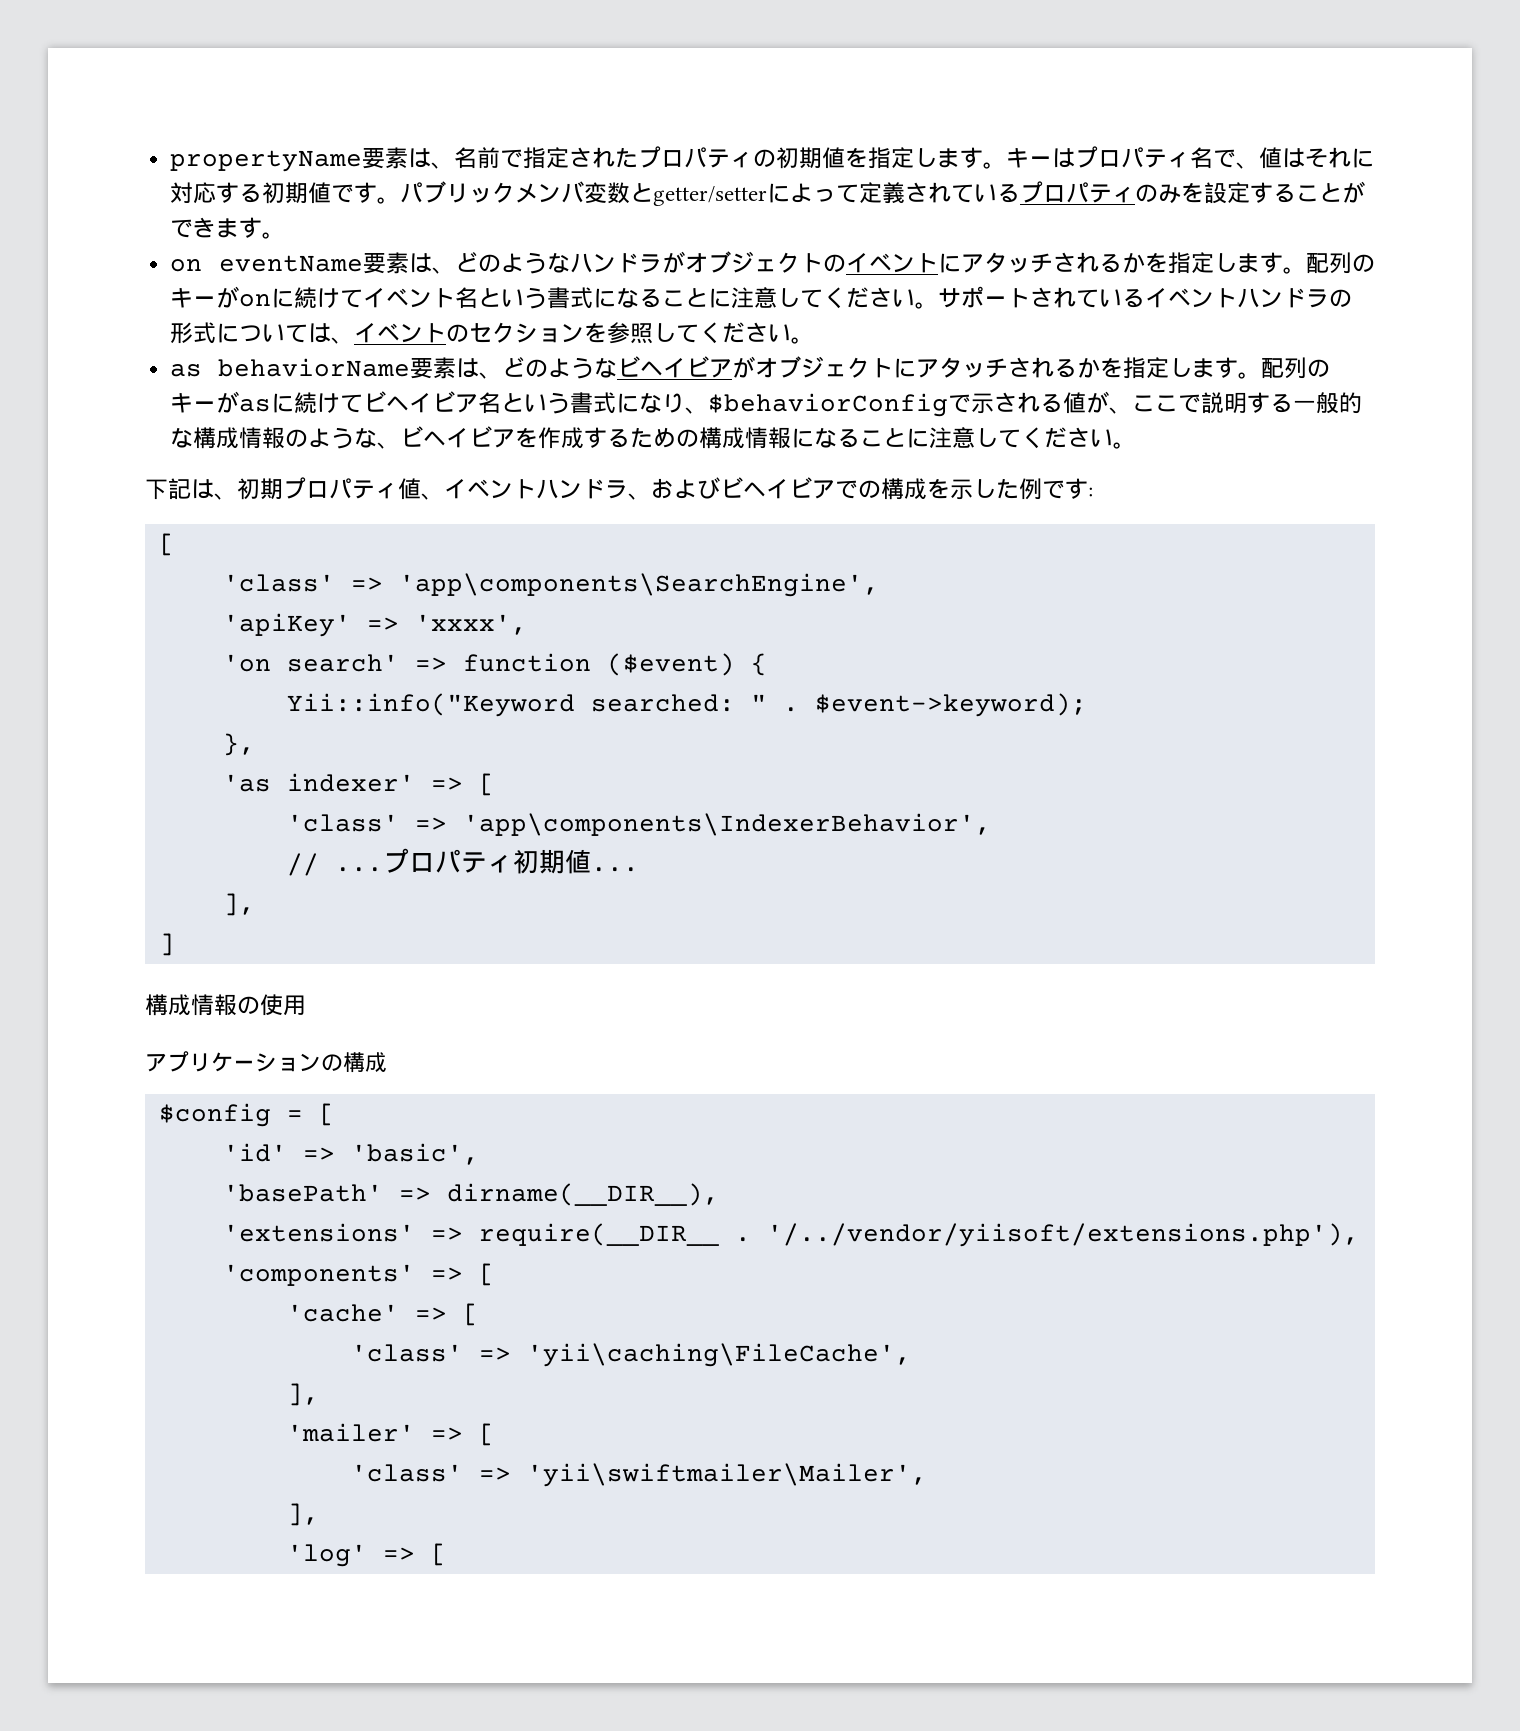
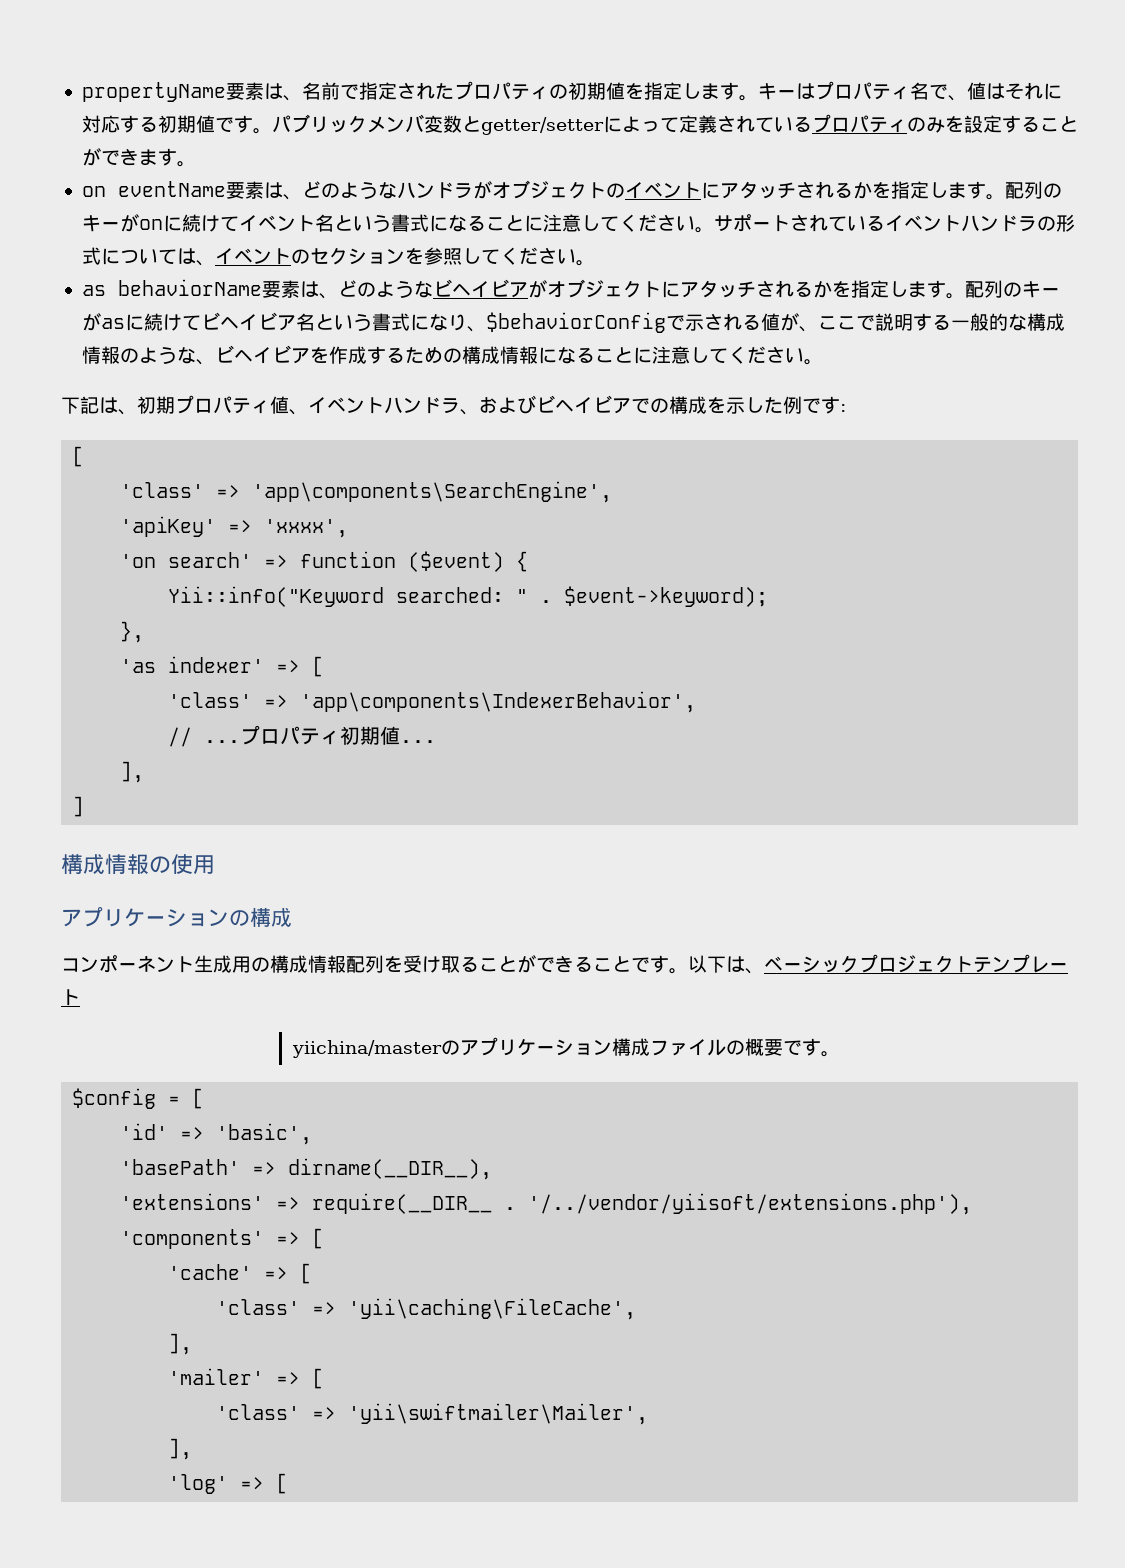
(387, 1062) none -> [61,954,1068,974] [61,989,80,1006] [291,1037,840,1058] // コンポーネント生成用の構成情報配列を受け取ることができることです。以下は、ベーシックプロジェクトテンプレート // yiichina/masterのアプリケーション構成ファイルの概要です。

